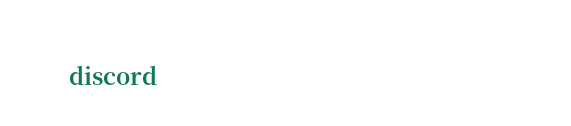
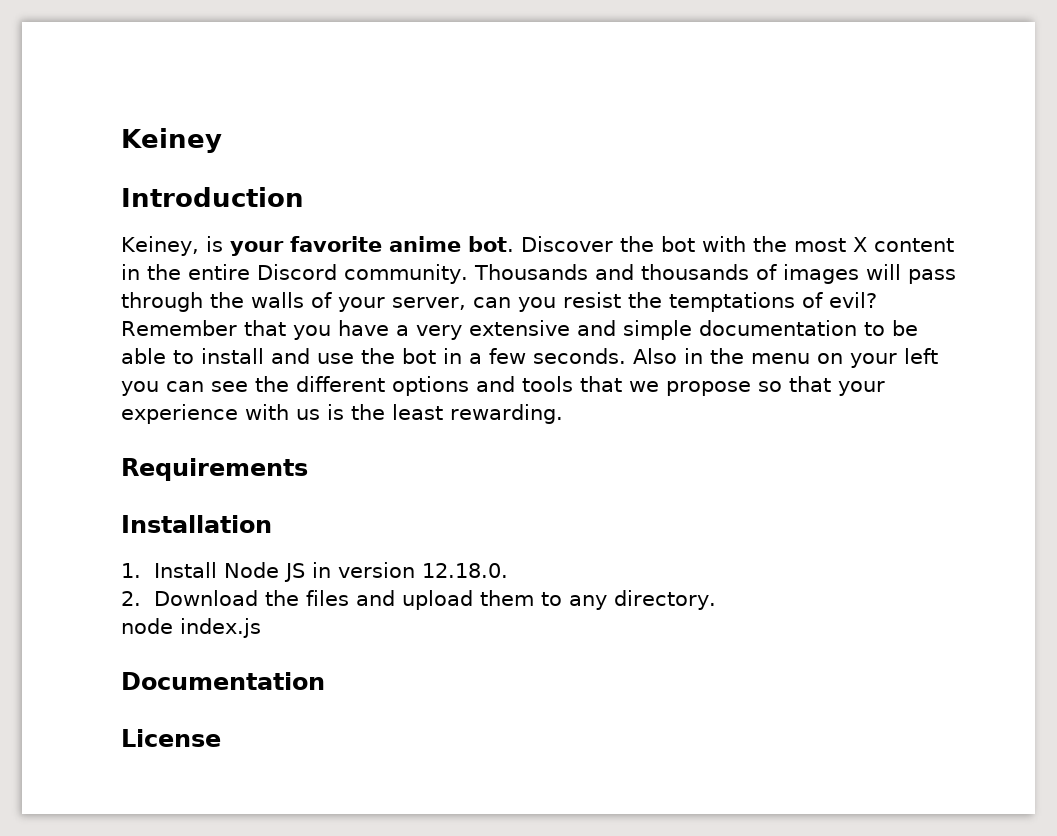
[69,65,157,85] discord -> [121,128,222,153] [121,187,304,207] [121,236,954,256] [121,264,956,284] [121,292,877,312] [121,320,918,340] [121,348,938,368] [121,376,885,396] [121,404,563,424] [121,458,308,481] [121,515,272,533] [121,562,509,582] [121,590,717,610] [121,618,261,638] [121,672,325,690] [121,729,221,747] Keiney // Introduction // Keiney, is your favorite anime bot. Discover the bot with the most X content in the entire Discord community. Thousands and thousands of images will pass through the walls of your server, can you resist the temptations of evil? Remember that you have a very extensive and simple documentation to be able to install and use the bot in a few seconds. Also in the menu on your left you can see the different options and tools that we propose so that your experience with us is the least rewarding. // Requirements // Installation // 1. Install Node JS in version 12.18.0. // 2. Download the files and upload them to any directory. // node index.js // Documentation // License

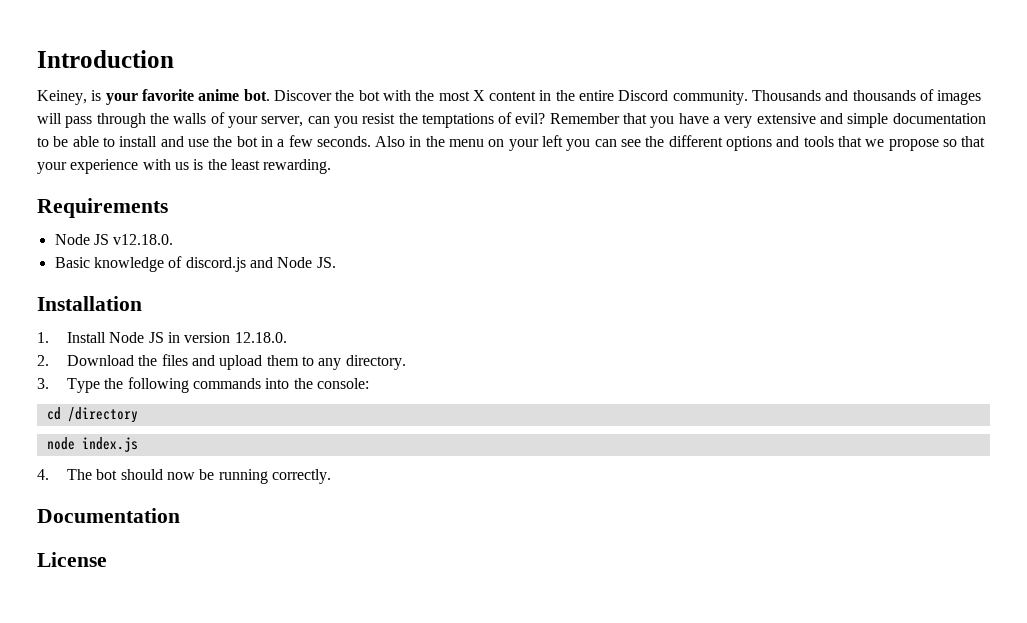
[121,128,222,153] Keiney // -> (37, 59) none
(308, 469) none -> [54,234,174,245] [54,256,336,272] // Node JS v12.18.0. // Basic knowledge of discord.js and Node JS.
[121,618,261,638] node index.js -> [37,377,370,393] [46,407,138,423] [46,437,138,452] [37,469,332,484] 3. Type the following commands into the console: // cd /directory // node index.js // 4. The bot should now be running correctly.

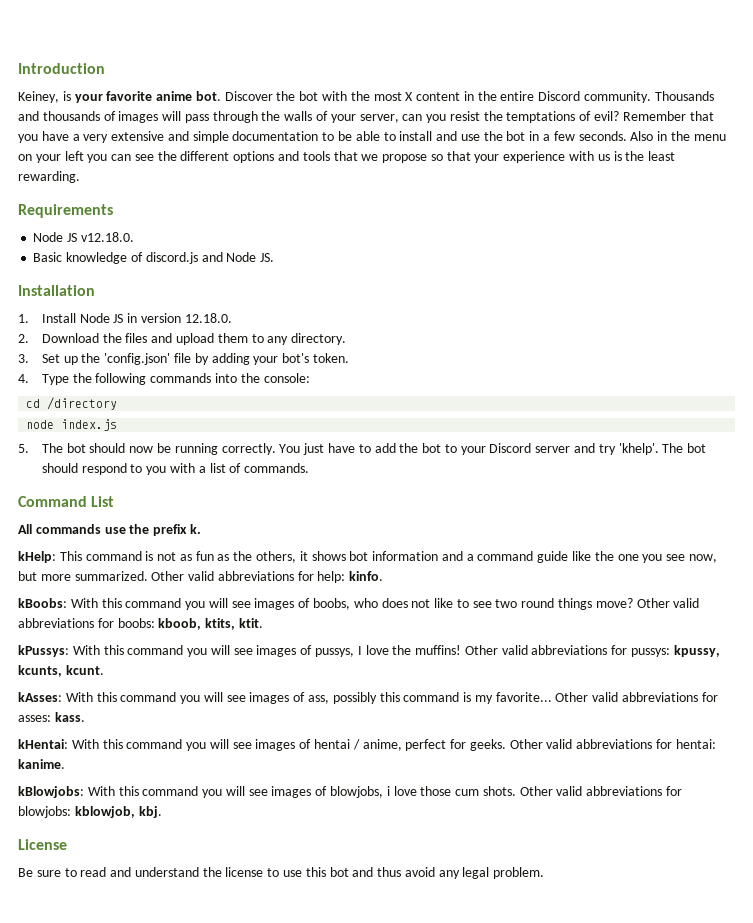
(49, 383) none -> [41,353,349,365] [18,374,29,383] Set up the 'config.json' file by adding your bot's token. // 4.
[37,469,49,480] 4. -> [18,444,29,453] 5.
[37,508,180,523] [37,552,107,567] // Documentation // License -> [279,443,707,455] [41,463,310,475] [18,496,115,507] [18,524,201,536] [18,551,717,563] [18,571,384,583] [18,598,700,610] [18,618,263,630] [18,645,720,657] [18,665,104,677] [18,692,718,704] [18,712,85,722] [18,739,716,751] [18,759,65,769] [18,786,683,798] [18,806,162,818] [18,839,67,850] [18,867,545,879] You just have to add the bot to your Discord server and try 'khelp'. The bot should respond to you with a list of commands. // Command List // All commands use the prefix k. // kHelp: This command is not as fun as the others, it shows bot information and a command guide like the one you see now, but more summarized. Other valid abbreviations for help: kinfo. // kBoobs: With this command you will see images of boobs, who does not like to see two round things move? Other valid abbreviations for boobs: kboob, ktits, ktit. // kPussys: With this command you will see images of pussys, I love the muffins! Other valid abbreviations for pussys: kpussy, kcunts, kcunt. // kAsses: With this command you will see images of ass, possibly this command is my favorite... Other valid abbreviations for asses: kass. // kHentai: With this command you will see images of hentai / anime, perfect for geeks. Other valid abbreviations for hentai: kanime. // kBlowjobs: With this command you will see images of blowjobs, i love those cum shots. Other valid abbreviations for blowjobs: kblowjob, kbj. // License // Be sure to read and understand the license to use this bot and thus avoid any legal problem.

